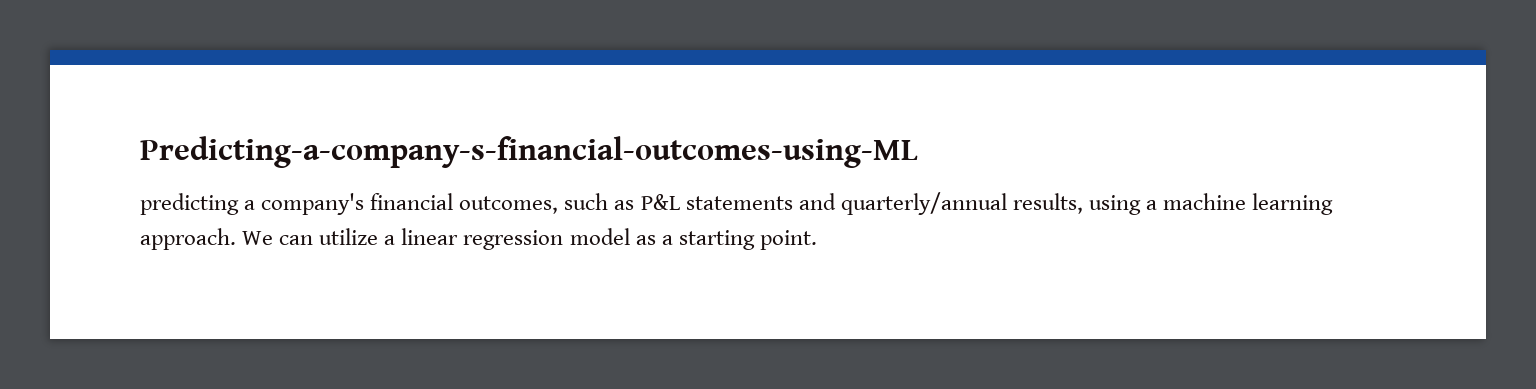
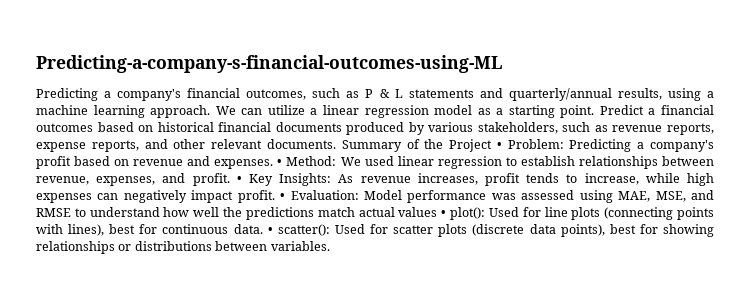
[140,193,239,215] predicting -> [36,88,98,101] Predicting
[640,194,680,210] P&L -> [365,89,403,98] P & L
(817, 240) none -> [599,105,714,115] [36,122,715,135] [36,139,715,152] [36,156,714,169] [36,173,714,186] [36,190,715,203] [36,207,714,220] [36,224,715,237] [36,241,330,254] Predict a financial outcomes based on historical financial documents produced by various stakeholders, such as revenue reports, expense reports, and other relevant documents. Summary of the Project • Problem: Predicting a company's profit based on revenue and expenses. • Method: We used linear regression to establish relationships between revenue, expenses, and profit. • Key Insights: As revenue increases, profit tends to increase, while high expenses can negatively impact profit. • Evaluation: Model performance was assessed using MAE, MSE, and RMSE to understand how well the predictions match actual values • plot(): Used for line plots (connecting points with lines), best for continuous data. • scatter(): Used for scatter plots (discrete data points), best for showing relationships or distributions between variables.

